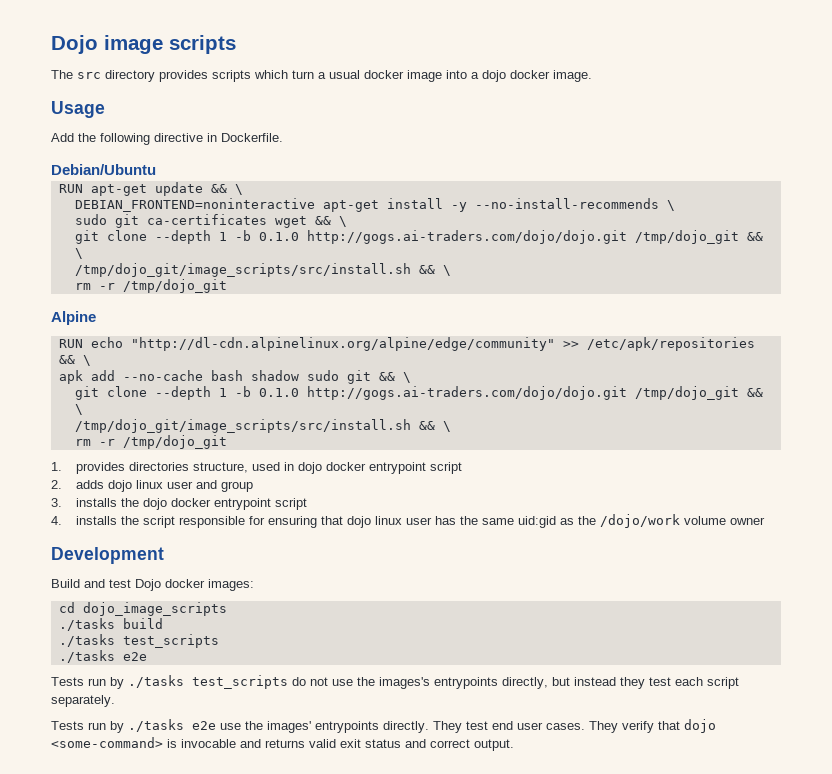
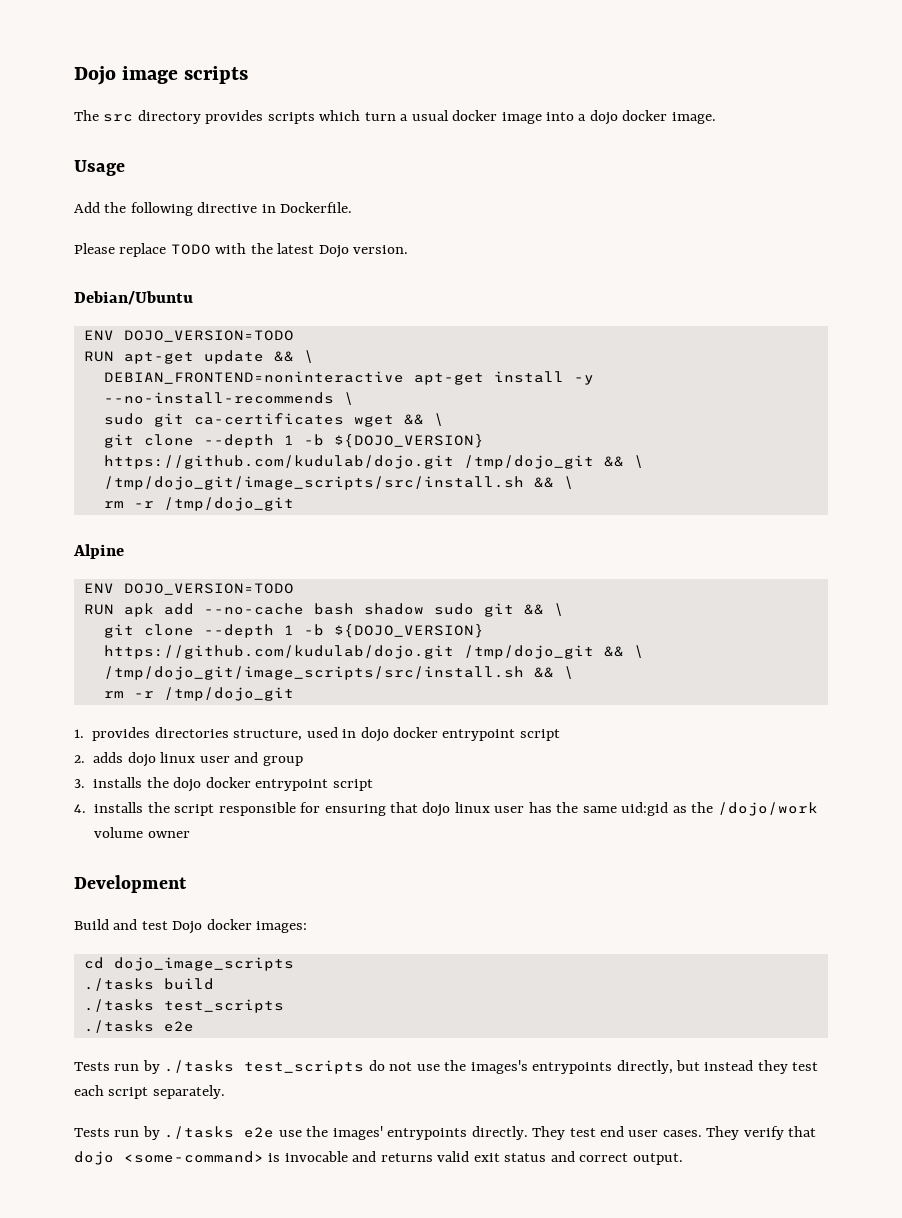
(283, 137) none -> [74,243,409,258] // Please replace TODO with the latest Dojo version.
(156, 169) none -> [83,330,294,342] // ENV DOJO_VERSION=TODO
[258,230,627,244] 0.1.0 http://gogs.ai-traders.com/dojo/dojo.git -> [333,434,484,448] [103,455,454,469] ${DOJO_VERSION} https://github.com/kudulab/dojo.git
[58,337,755,351] [58,355,91,366] // RUN echo "http://dl-cdn.alpinelinux.org/alpine/edge/community" >> /etc/apk/repositories && \ // -> [83,583,294,595] [83,604,114,615] // ENV DOJO_VERSION=TODO // RUN
[258,386,627,400] 0.1.0 http://gogs.ai-traders.com/dojo/dojo.git -> [333,624,484,638] [103,645,454,659] ${DOJO_VERSION} https://github.com/kudulab/dojo.git

